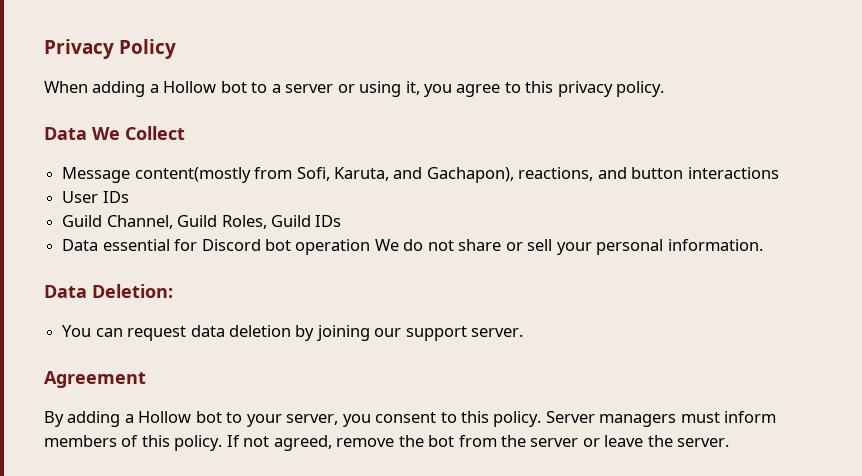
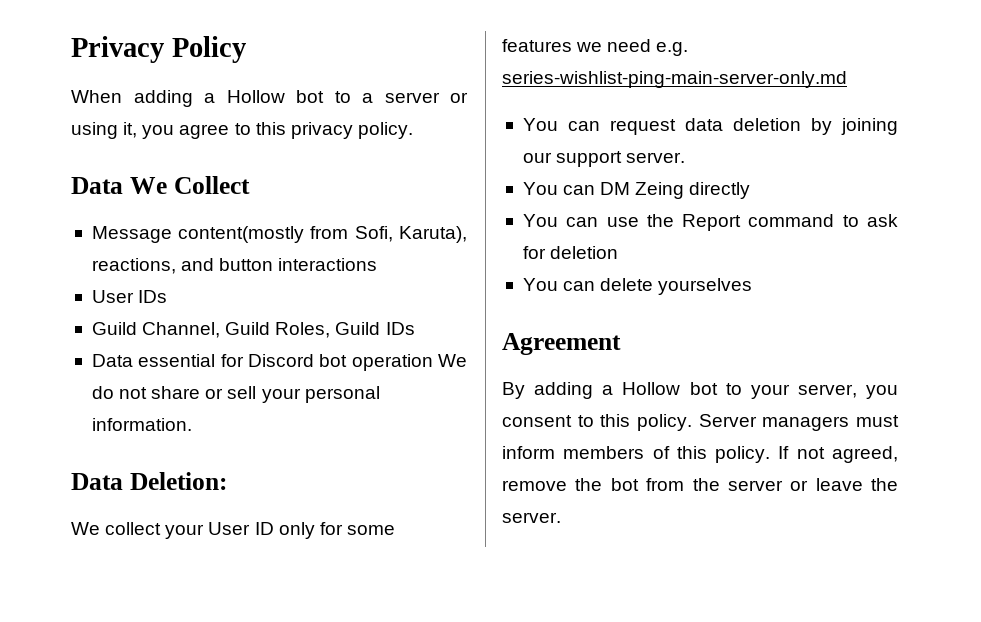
[333,167,514,183] Karuta, and Gachapon), -> [399,226,468,243] Karuta),
(173, 291) none -> [71,522,395,539] [502,39,689,56] [502,71,847,88] // We collect your User ID only for some features we need e.g. series-wishlist-ping-main-server-only.md
(524, 332) none -> [522,182,751,199] [522,214,898,231] [522,246,619,259] [522,278,753,295] // You can DM Zeing directly // You can use the Report command to ask for deletion // You can delete yourselves

